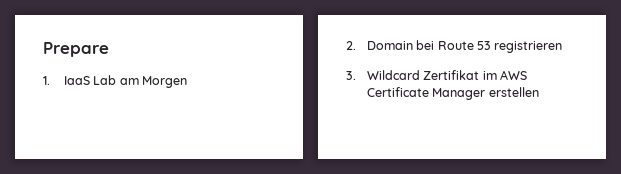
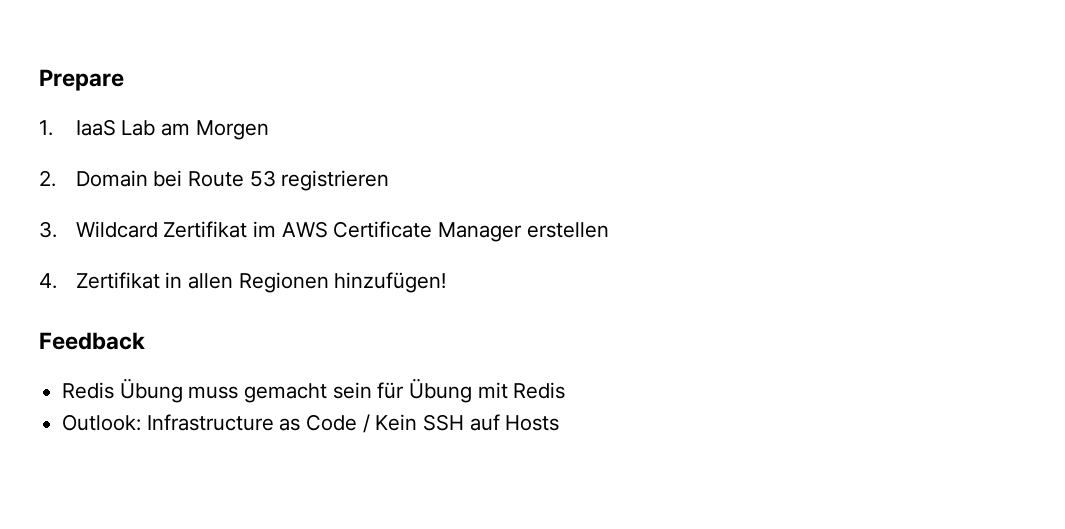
(539, 92) none -> [39,272,447,293] [39,332,145,350] [62,378,566,403] [62,414,560,433] // 4. Zertifikat in allen Regionen hinzufügen! // Feedback // Redis Übung muss gemacht sein für Übung mit Redis // Outlook: Infrastructure as Code / Kein SSH auf Hosts

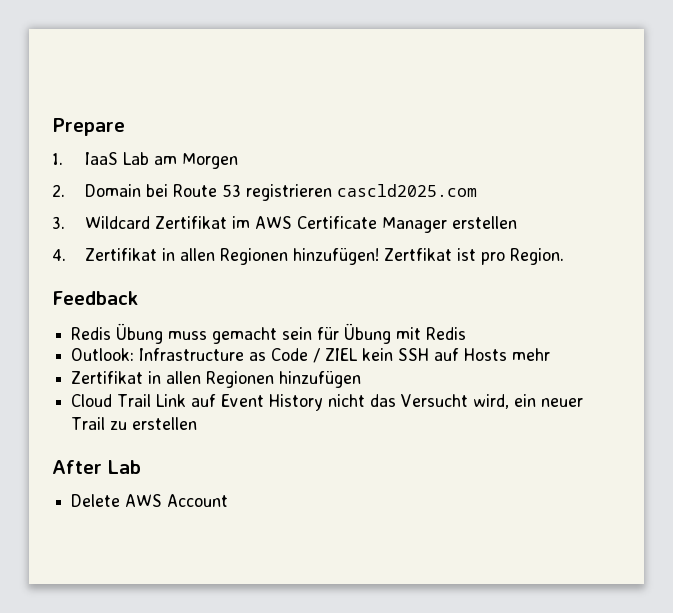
(390, 180) none -> [336,184,477,197] cascld2025.com
(447, 282) none -> [383,248,564,265] Zertfikat ist pro Region.
[375,414,418,431] Kein -> [325,348,394,361] ZIEL kein
(560, 423) none -> [512,348,551,361] [71,371,362,388] [71,394,584,411] [71,417,198,430] [52,460,141,474] [71,494,229,507] mehr // Zertifikat in allen Regionen hinzufügen // Cloud Trail Link auf Event History nicht das Versucht wird, ein neuer Trail zu erstellen // After Lab // Delete AWS Account

